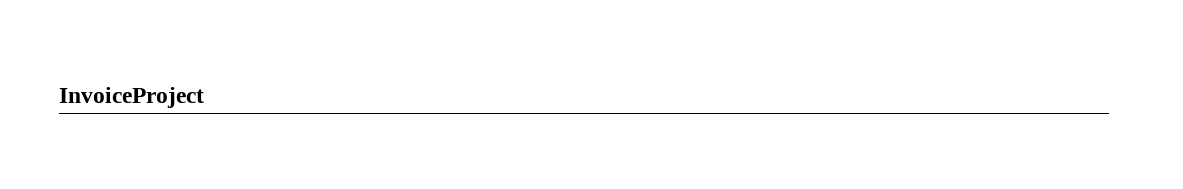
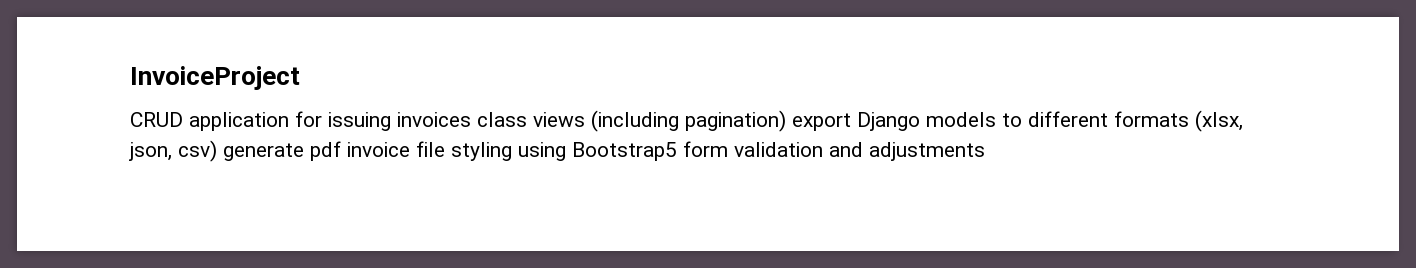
(204, 97) none -> [130,110,1243,132] [129,140,985,162] // CRUD application for issuing invoices class views (including pagination) export Django models to different formats (xlsx, json, csv) generate pdf invoice file styling using Bootstrap5 form validation and adjustments

